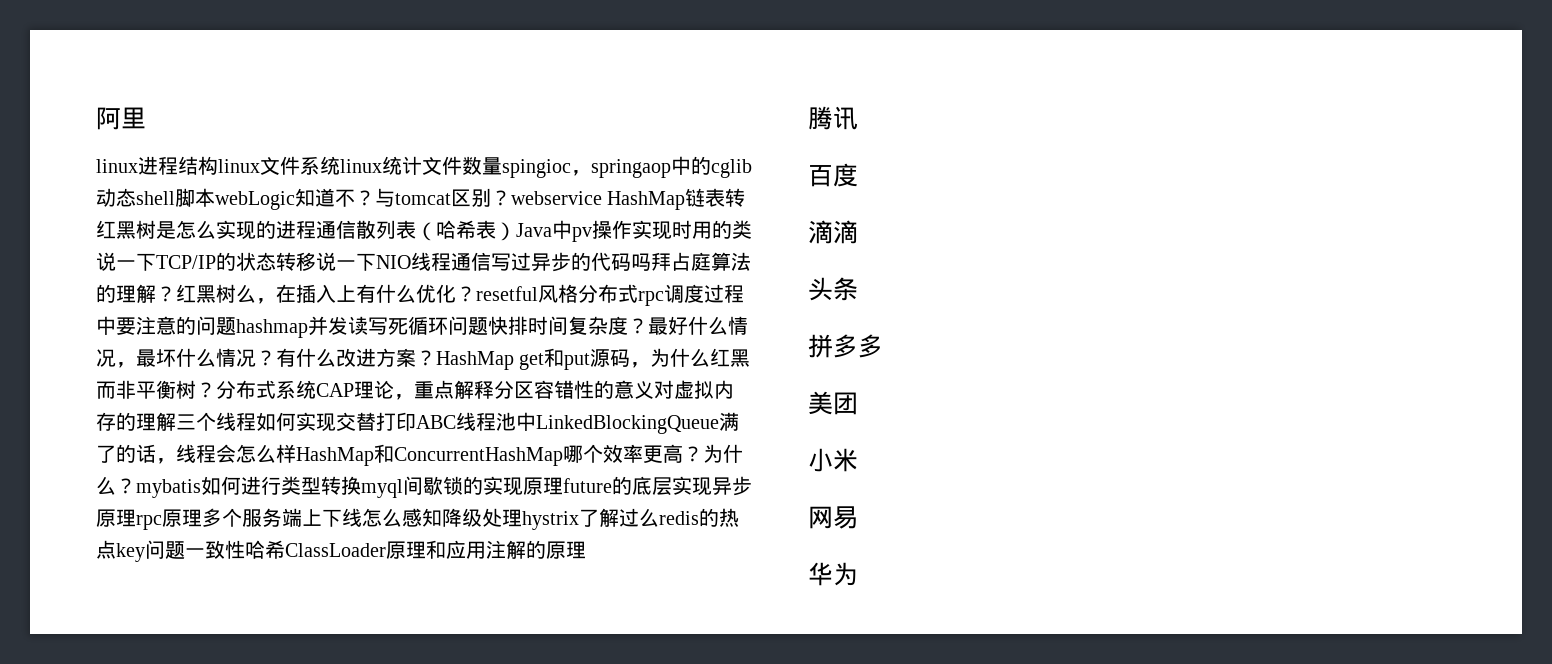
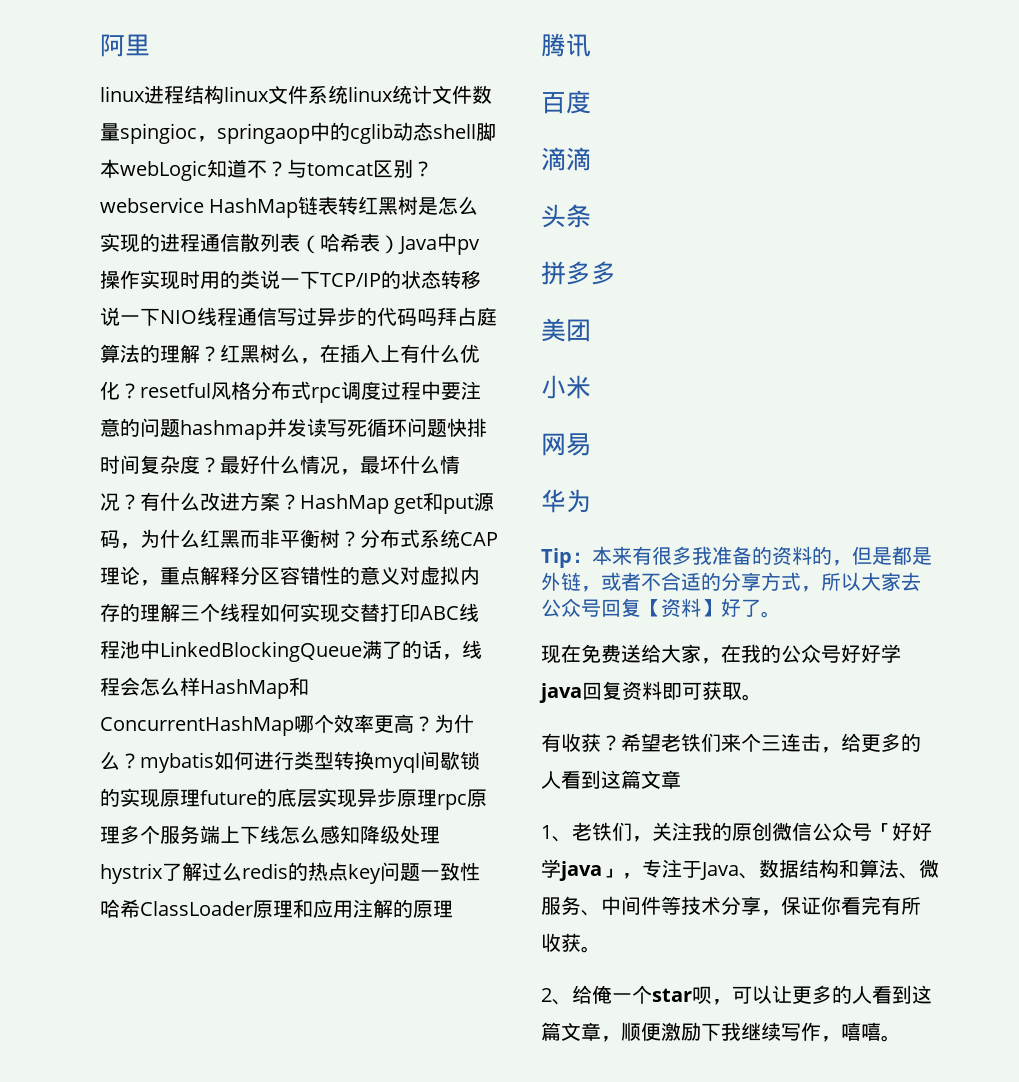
(858, 574) none -> [541,546,932,568] [541,572,921,592] [541,598,781,618] [541,644,901,664] [539,681,762,703] [541,733,921,753] [541,770,681,789] [541,822,932,842] [541,859,939,881] [541,896,921,916] [541,933,601,953] [541,985,932,1005] [541,1022,901,1042] // Tip：本来有很多我准备的资料的，但是都是外链，或者不合适的分享方式，所以大家去公众号回复【资料】好了。 // 现在免费送给大家，在我的公众号好好学java回复资料即可获取。 // 有收获？希望老铁们来个三连击，给更多的人看到这篇文章 // 1、老铁们，关注我的原创微信公众号「好好学java」，专注于Java、数据结构和算法、微服务、中间件等技术分享，保证你看完有所收获。 // 2、给俺一个star呗，可以让更多的人看到这篇文章，顺便激励下我继续写作，嘻嘻。

